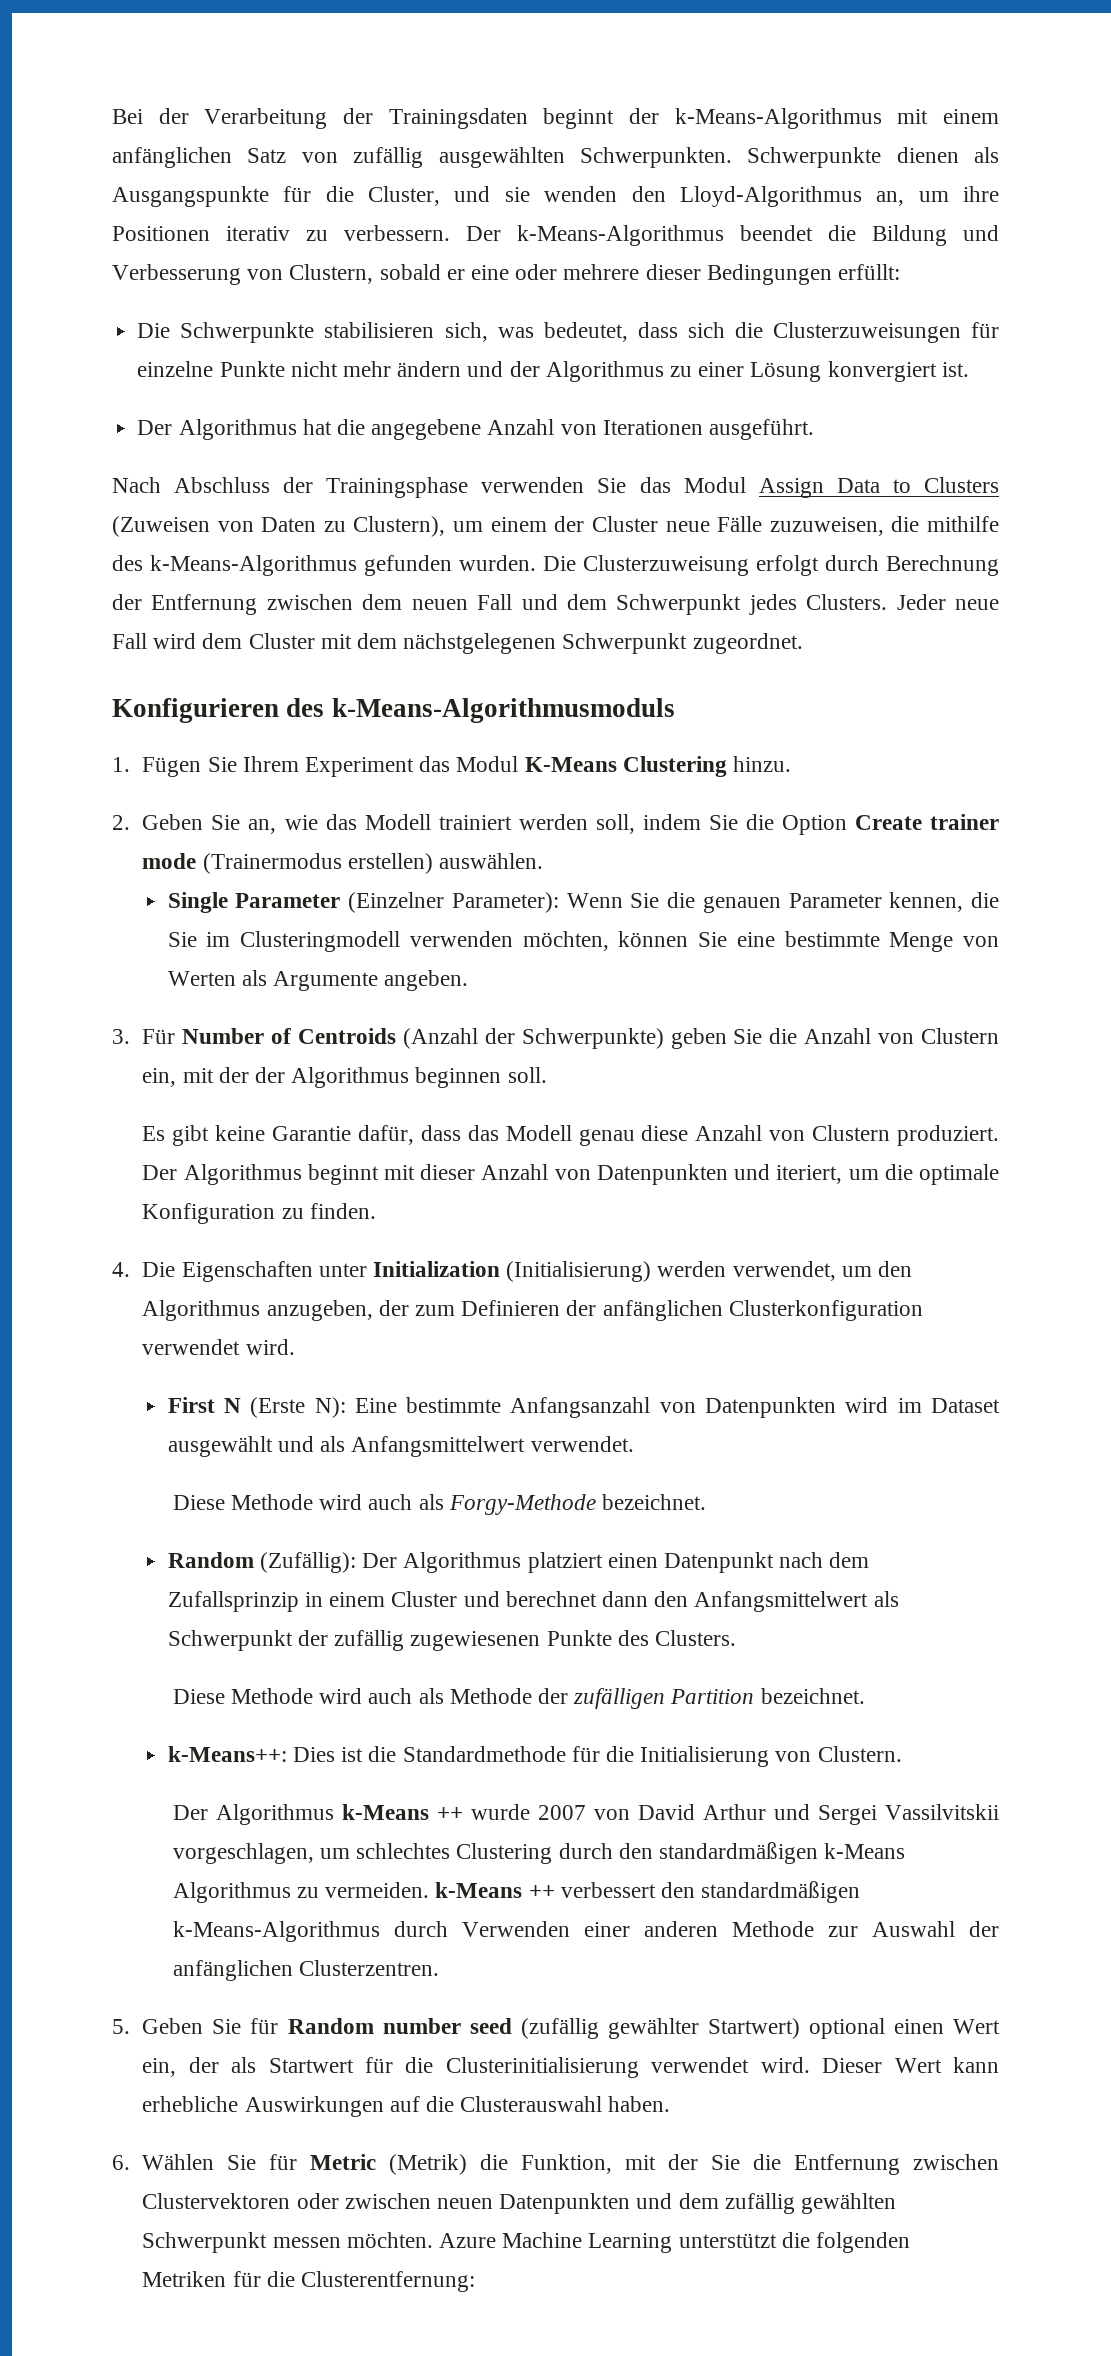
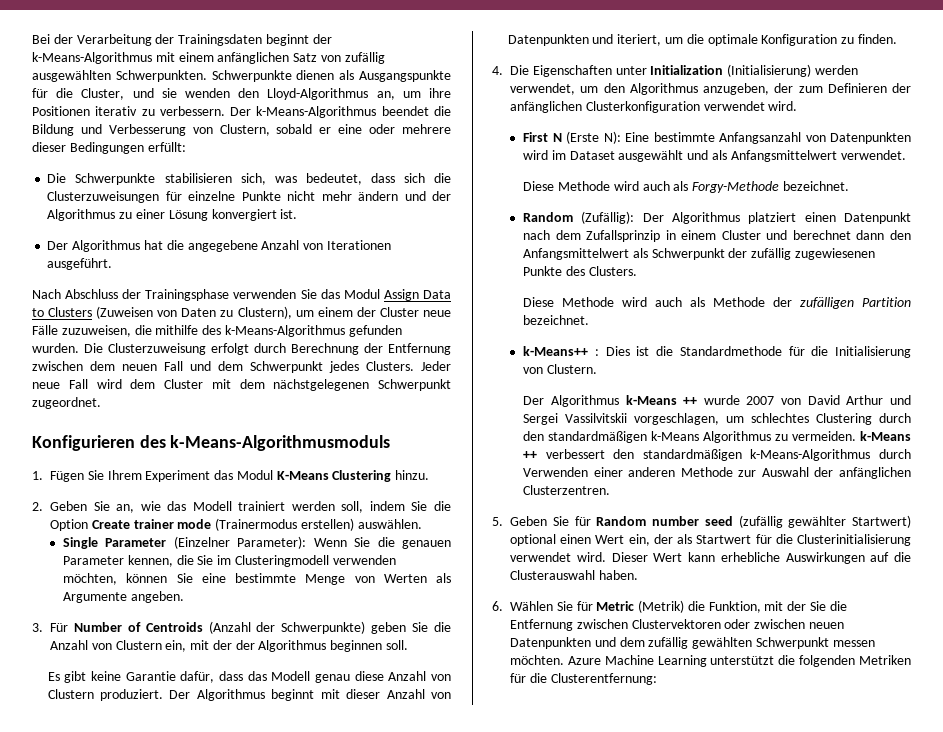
[167,1746,287,1762] k-Means++: -> [523,346,599,356] k-Means++ :

